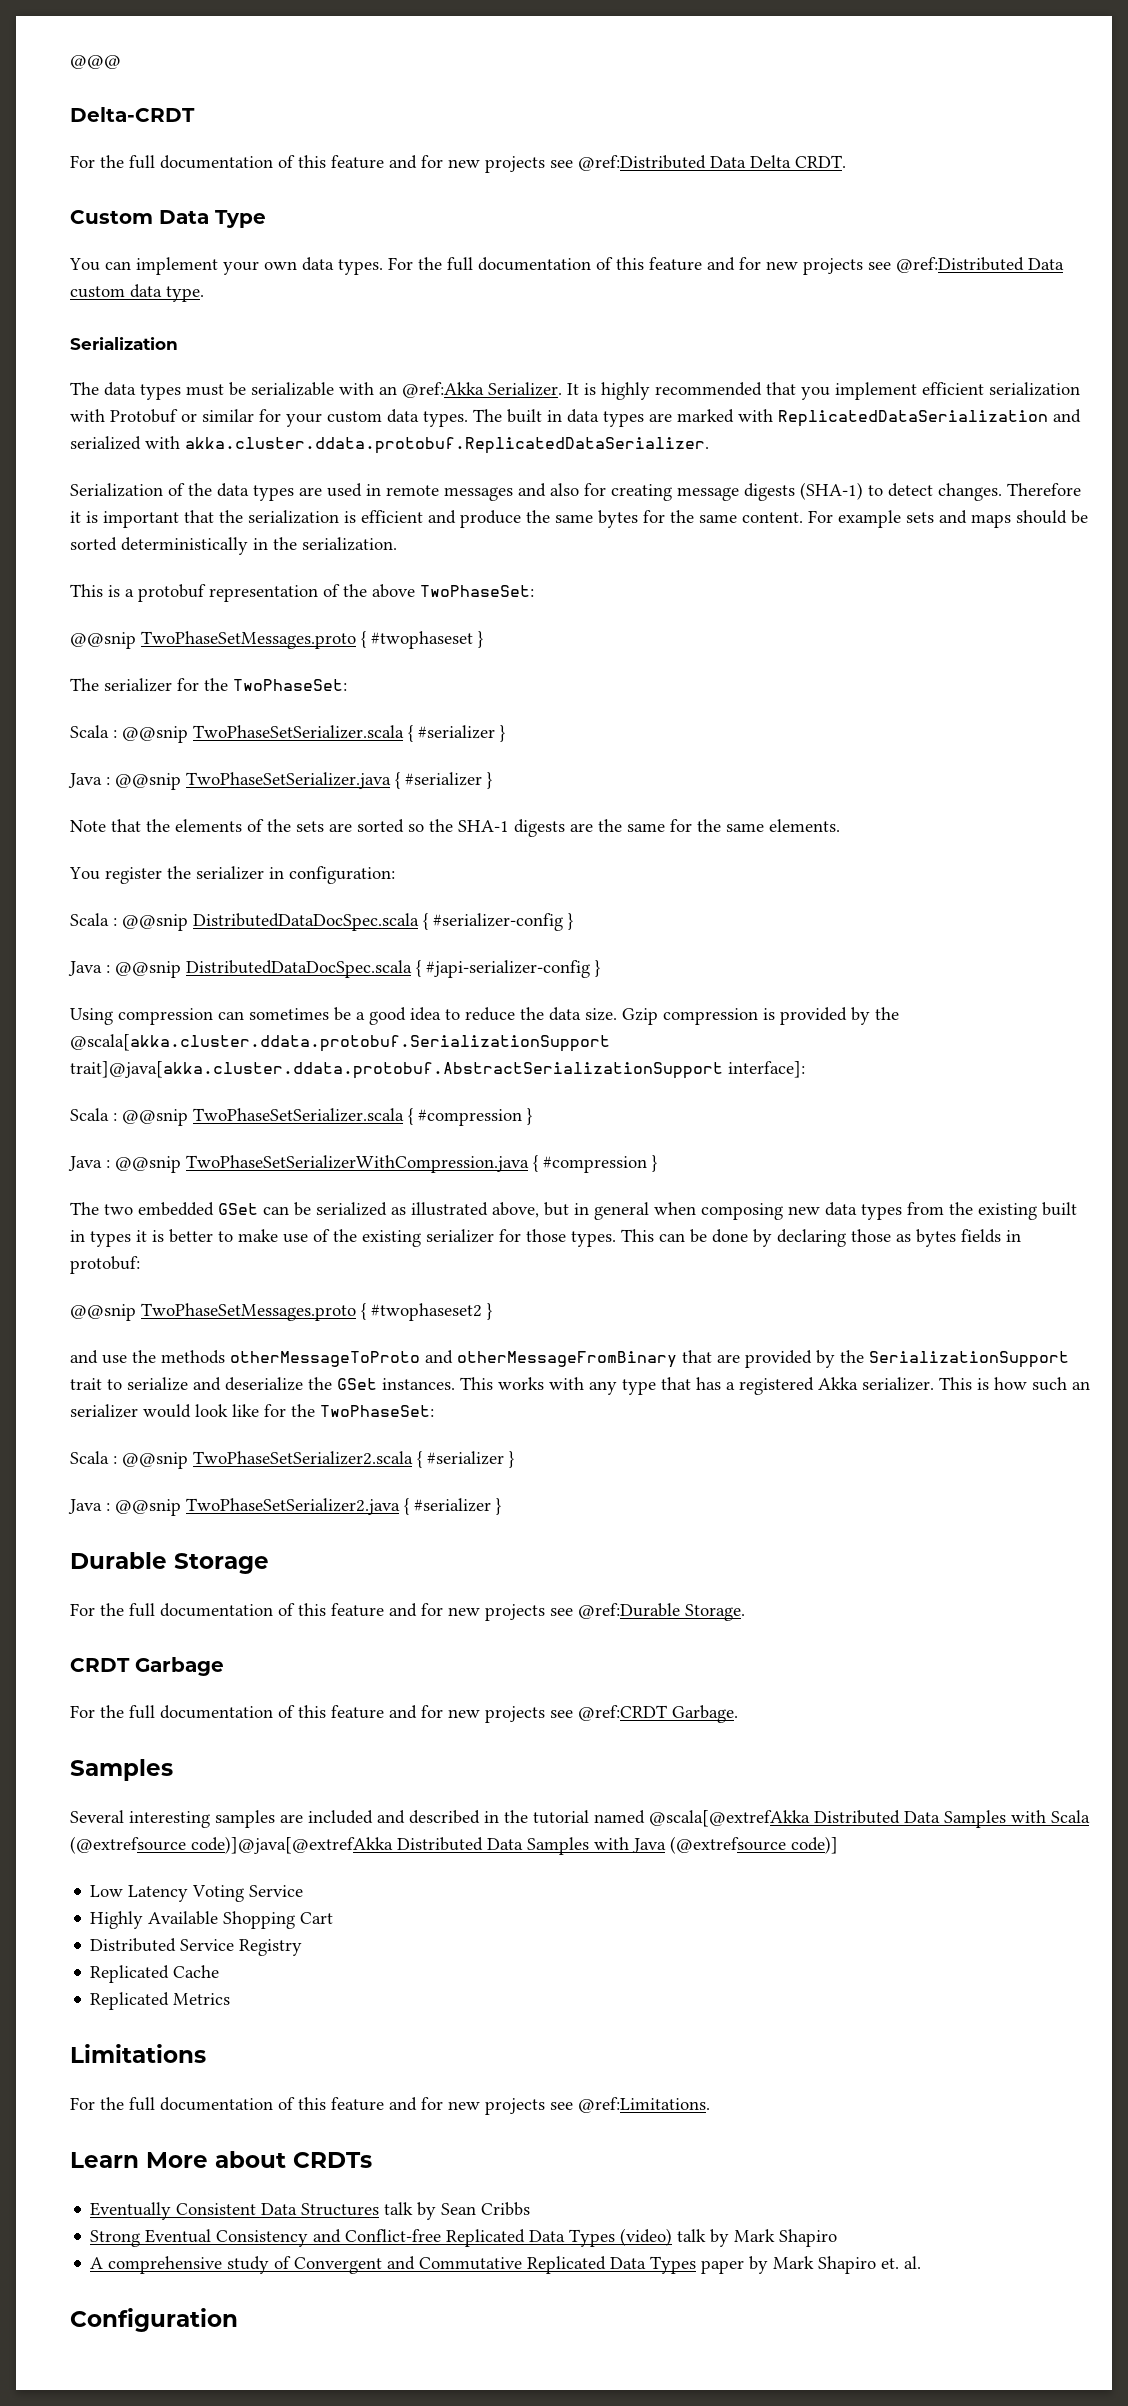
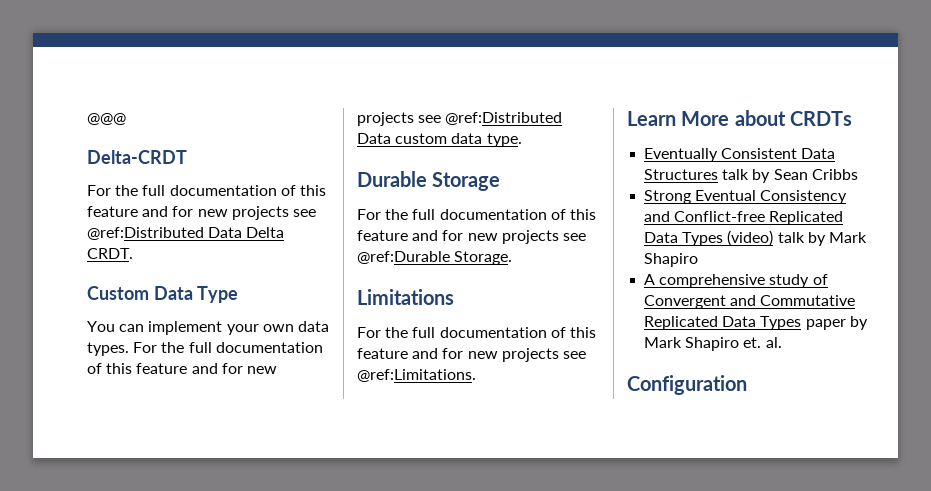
[70,337,178,350] [70,382,1080,400] [70,409,1081,427] [70,436,709,454] [70,482,1081,501] [70,510,1088,528] [70,537,397,555] [70,584,534,602] [70,631,483,649] [70,678,347,692] [70,725,505,743] [68,772,492,790] [70,819,840,837] [69,866,395,884] [70,913,573,931] [68,960,600,978] [70,1007,899,1025] [70,1034,610,1052] [70,1061,805,1079] [70,1108,532,1126] [68,1155,657,1173] [70,1202,1077,1220] [70,1229,1021,1247] [70,1256,140,1274] [70,1303,492,1321] [70,1350,1069,1368] [70,1377,1090,1395] [70,1404,434,1418] [70,1451,514,1469] [68,1498,501,1516] // Serialization // The data types must be serializable with an @ref:Akka Serializer. It is highly recommended that you implement efficient serialization with Protobuf or similar for your custom data types. The built in data types are marked with ReplicatedDataSerialization and serialized with akka.cluster.ddata.protobuf.ReplicatedDataSerializer. // Serialization of the data types are used in remote messages and also for creating message digests (SHA-1) to detect changes. Therefore it is important that the serialization is efficient and produce the same bytes for the same content. For example sets and maps should be sorted deterministically in the serialization. // This is a protobuf representation of the above TwoPhaseSet: // @@snip TwoPhaseSetMessages.proto { #twophaseset } // The serializer for the TwoPhaseSet: // Scala : @@snip TwoPhaseSetSerializer.scala { #serializer } // Java : @@snip TwoPhaseSetSerializer.java { #serializer } // Note that the elements of the sets are sorted so the SHA-1 digests are the same for the same elements. // You register the serializer in configuration: // Scala : @@snip DistributedDataDocSpec.scala { #serializer-config } // Java : @@snip DistributedDataDocSpec.scala { #japi-serializer-config } // Using compression can sometimes be a good idea to reduce the data size. Gzip compression is provided by the @scala[akka.cluster.ddata.protobuf.SerializationSupport trait]@java[akka.cluster.ddata.protobuf.AbstractSerializationSupport interface]: // Scala : @@snip TwoPhaseSetSerializer.scala { #compression } // Java : @@snip TwoPhaseSetSerializerWithCompression.java { #compression } // The two embedded GSet can be serialized as illustrated above, but in general when composing new data types from the existing built in types it is better to make use of the existing serializer for those types. This can be done by declaring those as bytes fields in protobuf: // @@snip TwoPhaseSetMessages.proto { #twophaseset2 } // and use the methods otherMessageToProto and otherMessageFromBinary that are provided by the SerializationSupport trait to serialize and deserialize the GSet instances. This works with any type that has a registered Akka serializer. This is how such an serializer would look like for the TwoPhaseSet: // Scala : @@snip TwoPhaseSetSerializer2.scala { #serializer } // Java : @@snip TwoPhaseSetSerializer2.java { #serializer } -> (522, 140) none
[70,1657,224,1676] [70,1705,738,1723] [70,1759,173,1781] [70,1810,1090,1828] [70,1836,838,1855] [90,1885,304,1902] [90,1911,334,1929] [90,1938,303,1956] [90,1965,220,1983] [90,1992,231,2010] // CRDT Garbage // For the full documentation of this feature and for new projects see @ref:CRDT Garbage. // Samples // Several interesting samples are included and described in the tutorial named @scala[@extrefAkka Distributed Data Samples with Scala (@extrefsource code)]@java[@extrefAkka Distributed Data Samples with Java (@extrefsource code)] // Low Latency Voting Service // Highly Available Shopping Cart // Distributed Service Registry // Replicated Cache // Replicated Metrics -> (513, 258) none

